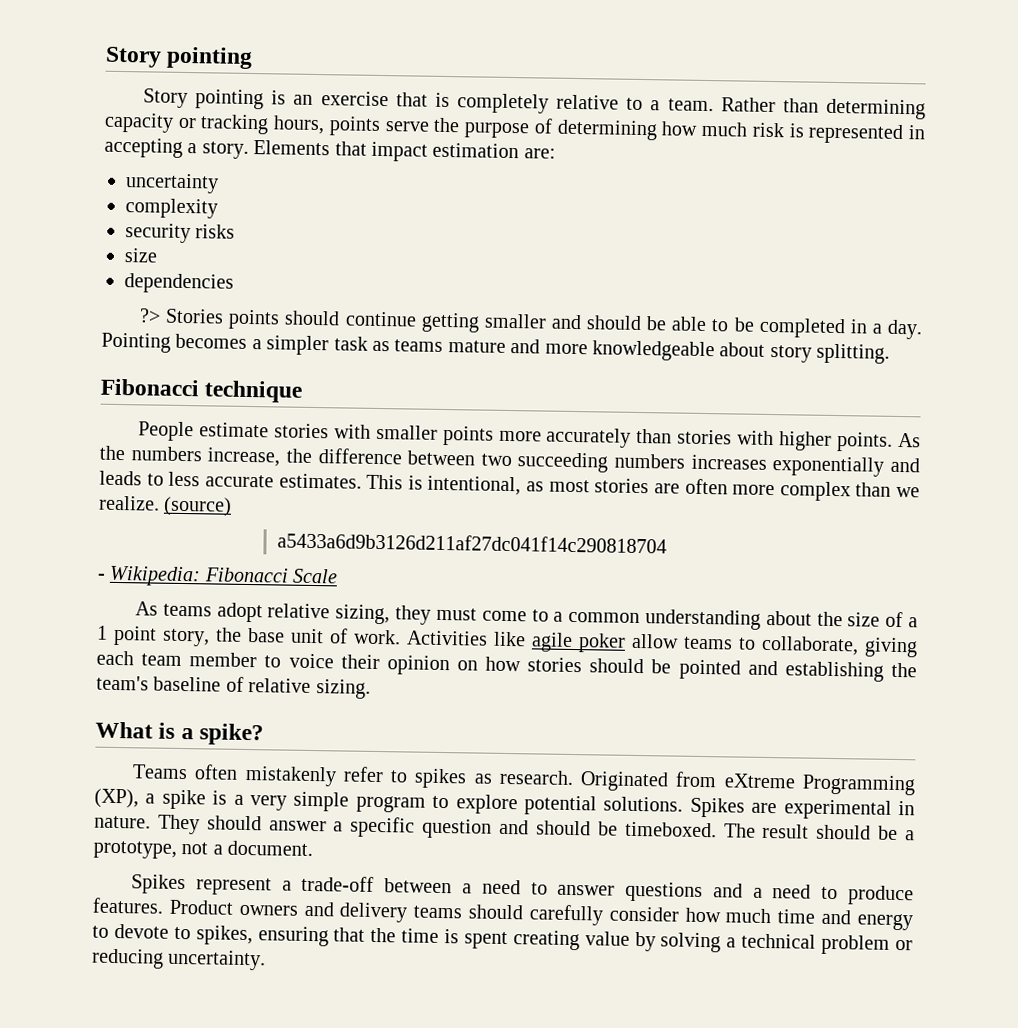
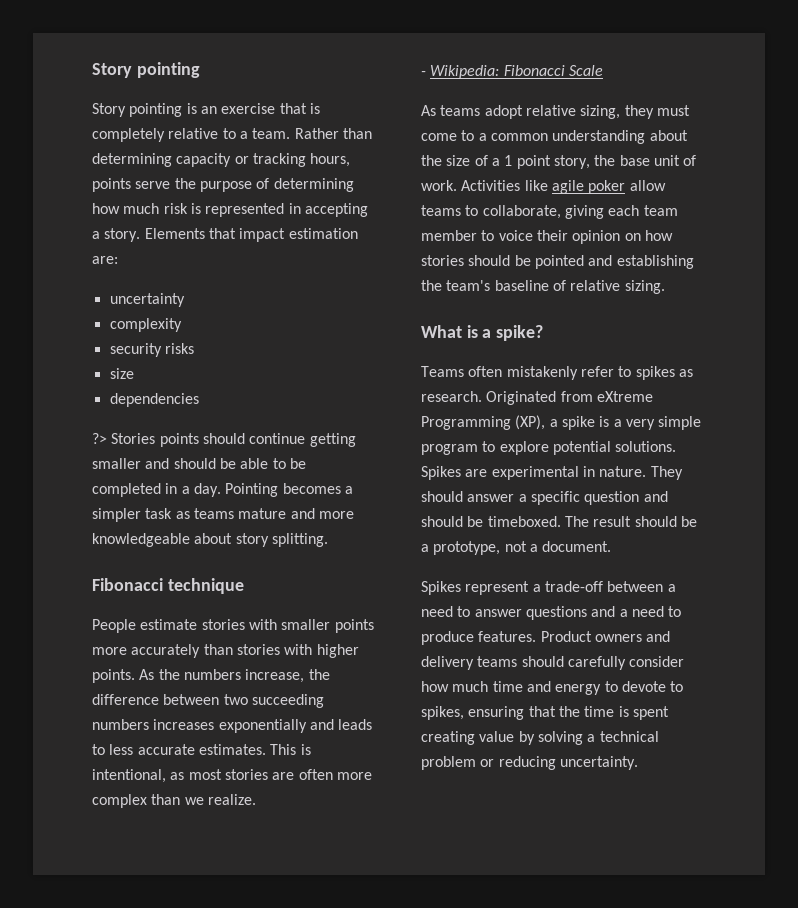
[163,496,233,517] [277,532,668,554] (source) // a5433a6d9b3126d211af27dc041f14c290818704 -> (256, 799) none

